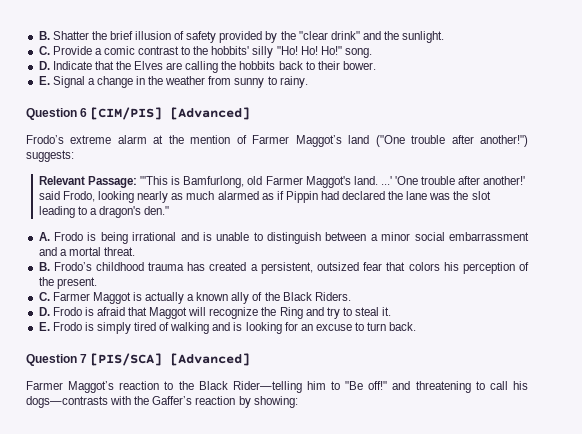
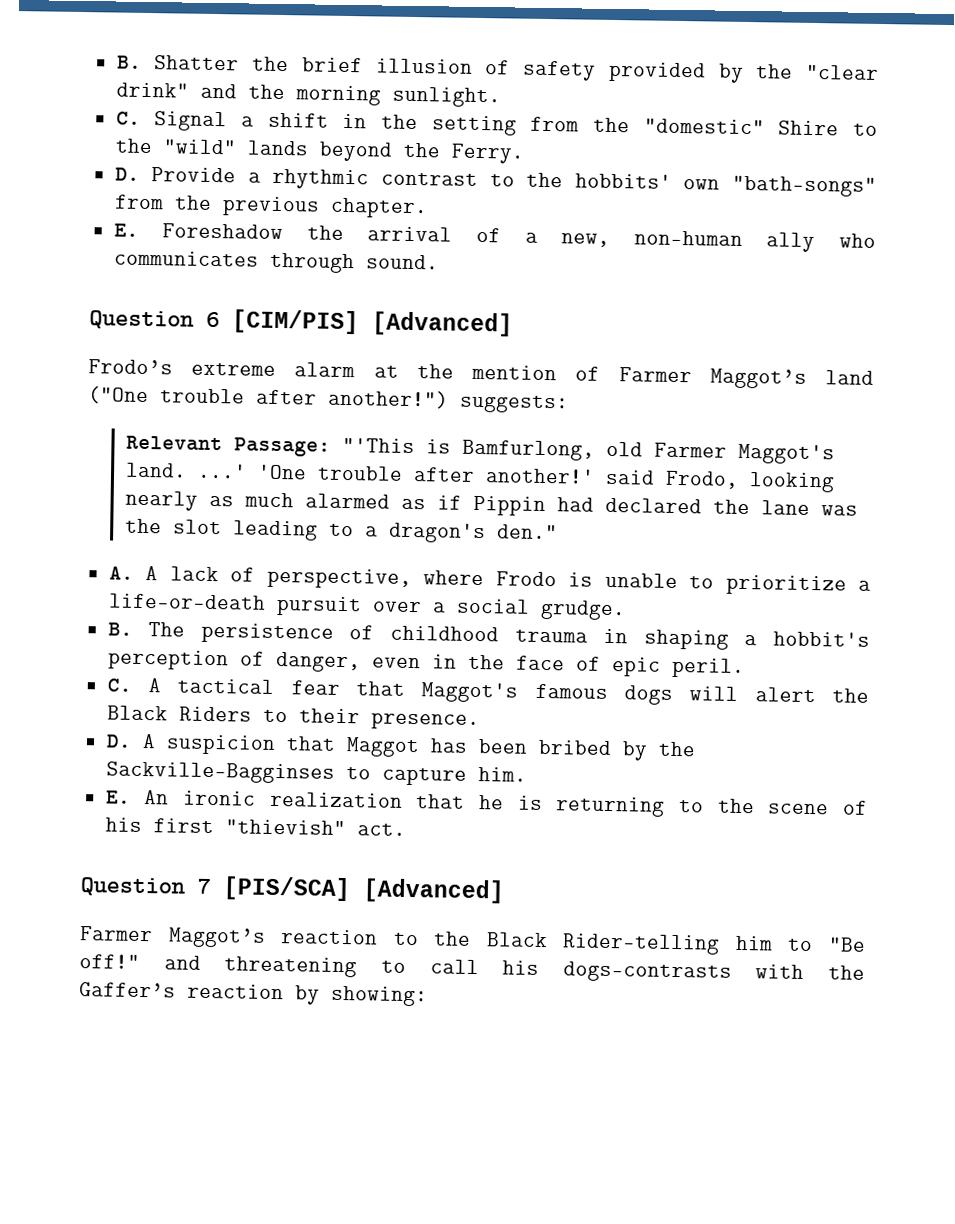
(400, 35) none -> [294,85,381,106] morning
(50, 50) none -> [154,111,878,136] [114,138,525,164] [114,167,140,181] Signal a shift in the setting from the "domestic" Shire to the "wild" lands beyond the Ferry. // D.
[103,46,135,55] comic -> [272,168,370,190] rhythmic
[252,46,372,58] [38,61,376,73] [38,76,308,88] silly "Ho! Ho! Ho!" song. // D. Indicate that the Elves are calling the hobbits back to their bower. // E. Signal a change in the weather from sunny to rainy. -> [683,175,877,197] [114,194,428,219] [113,223,876,253] [113,250,439,274] own "bath-songs" from the previous chapter. // E. Foreshadow the arrival of a new, non-human ally who communicates through sound.
[54,232,530,244] [38,247,135,256] [38,262,529,274] [38,277,97,289] [38,292,351,304] [38,307,392,319] [38,322,417,334] Frodo is being irrational and is unable to distinguish between a minor social embarrassment and a mortal threat. // B. Frodo’s childhood trauma has created a persistent, outsized fear that colors his perception of the present. // C. Farmer Maggot is actually a known ally of the Black Riders. // D. Frodo is afraid that Maggot will recognize the Ring and try to steal it. // E. Frodo is simply tired of walking and is looking for an excuse to turn back. -> [145,566,872,596] [108,593,626,621] [107,622,870,650] [107,649,745,679] [106,678,870,705] [106,705,480,731] [105,733,696,761] [105,761,527,786] [105,790,868,817] [104,817,406,836] A lack of perspective, where Frodo is unable to prioritize a life-or-death pursuit over a social grudge. // B. The persistence of childhood trauma in shaping a hobbit's perception of danger, even in the face of epic peril. // C. A tactical fear that Maggot's famous dogs will alert the Black Riders to their presence. // D. A suspicion that Maggot has been bribed by the Sackville-Bagginses to capture him. // E. An ironic realization that he is returning to the scene of his first "thievish" act.

